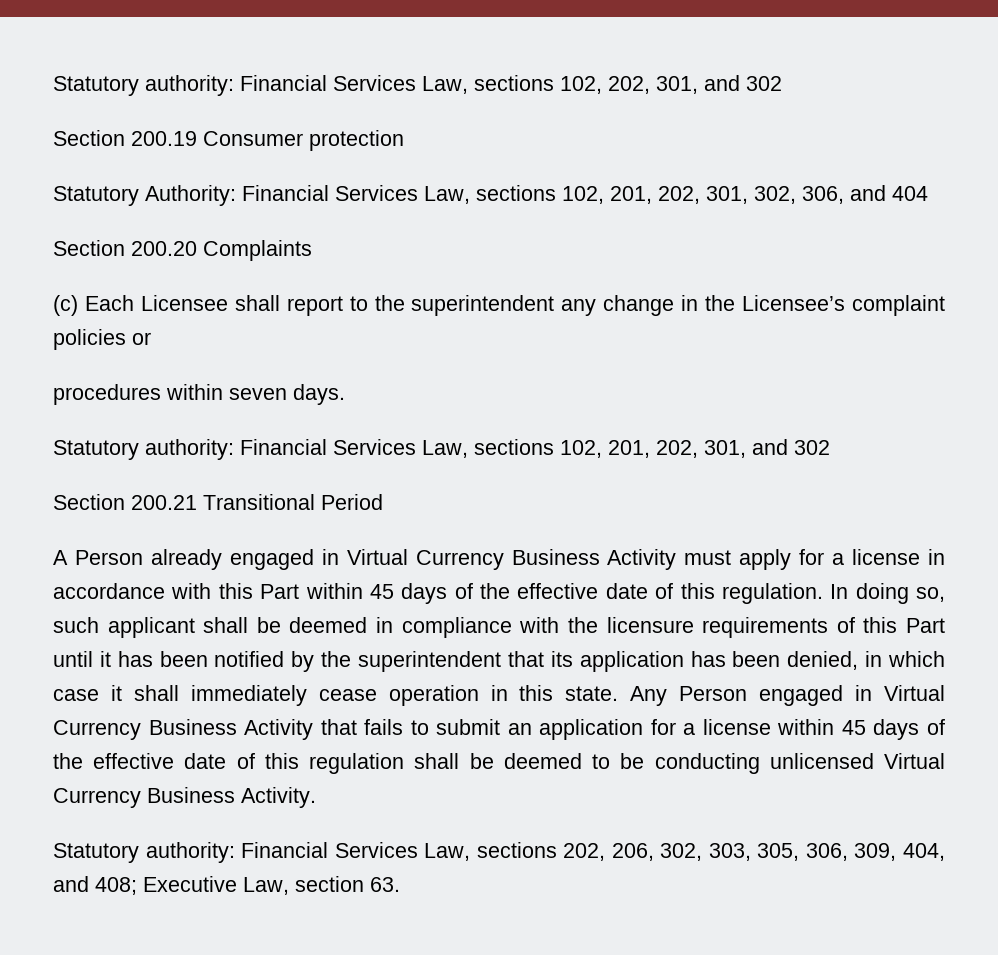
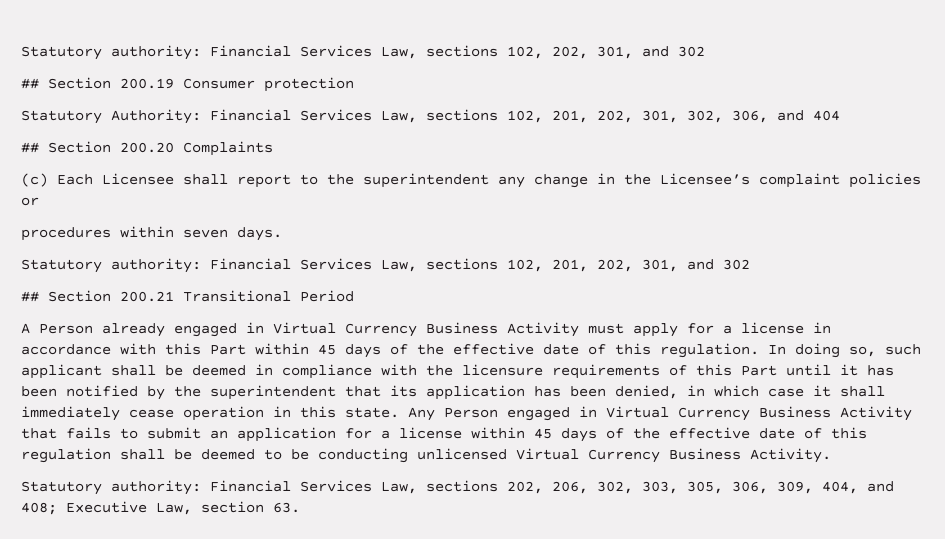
(782, 83) none -> [21,78,39,89] ##
(928, 193) none -> [21,142,39,153] ##
(830, 447) none -> [21,291,39,302] ##

